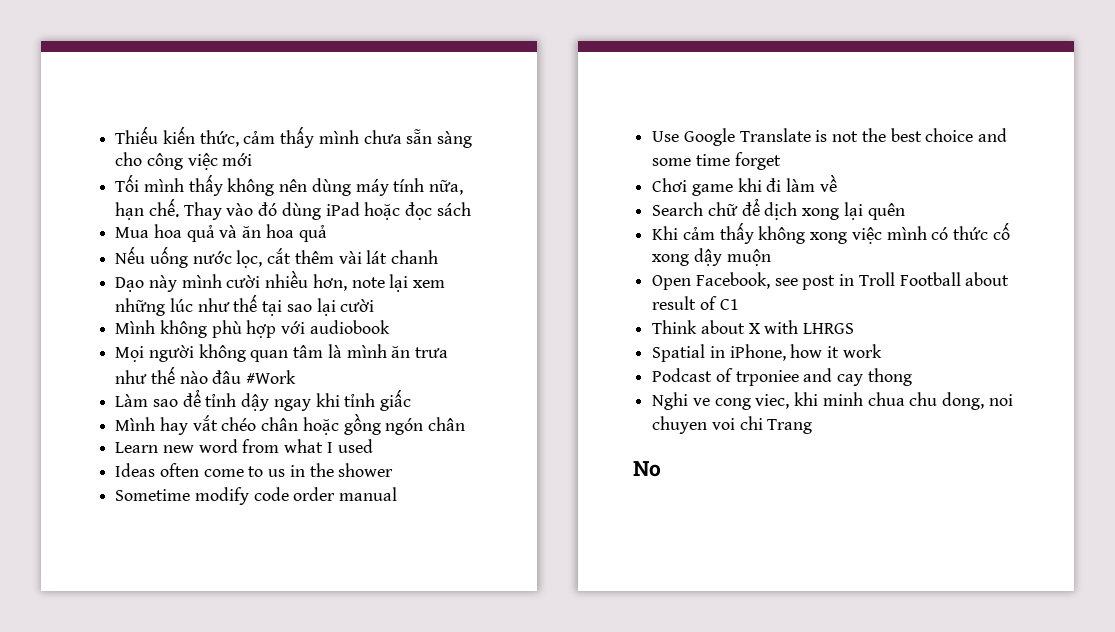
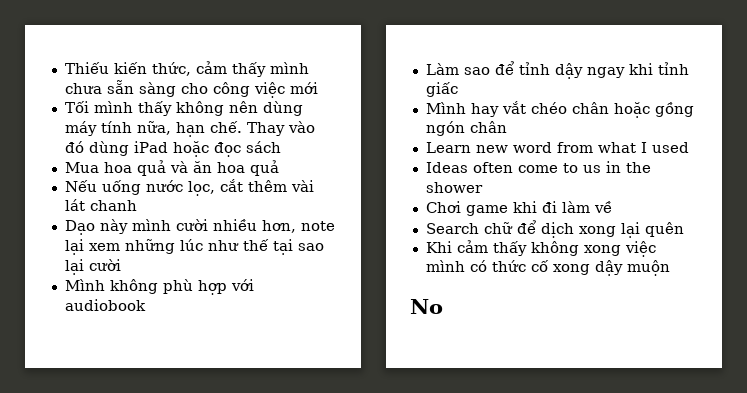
[115,344,449,362] [115,366,297,384] // Mọi người không quan tâm là mình ăn trưa như thế nào đâu #Work -> (146, 305) none
[115,487,398,505] [652,128,1008,146] [652,152,781,170] // Sometime modify code order manual // Use Google Translate is not the best choice and some time forget -> (483, 187) none
[652,272,1010,290] [652,296,739,310] [652,320,855,334] [652,344,882,362] [652,368,912,386] [652,392,1013,410] [652,416,813,434] // Open Facebook, see post in Troll Football about result of C1 // Think about X with LHRGS // Spatial in iPhone, how it work // Podcast of trponiee and cay thong // Nghi ve cong viec, khi minh chua chu dong, noi chuyen voi chi Trang -> (670, 268) none

